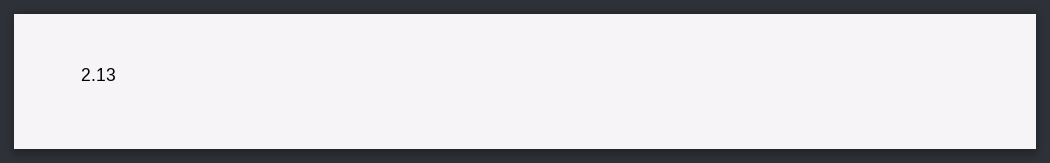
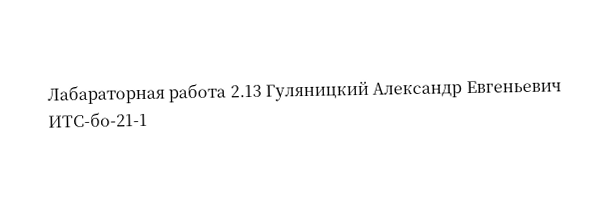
[81,68,116,81] 2.13 -> [47,79,562,105] [48,110,148,128] Лабараторная работа 2.13 Гуляницкий Александр Евгеньевич ИТС-бо-21-1

